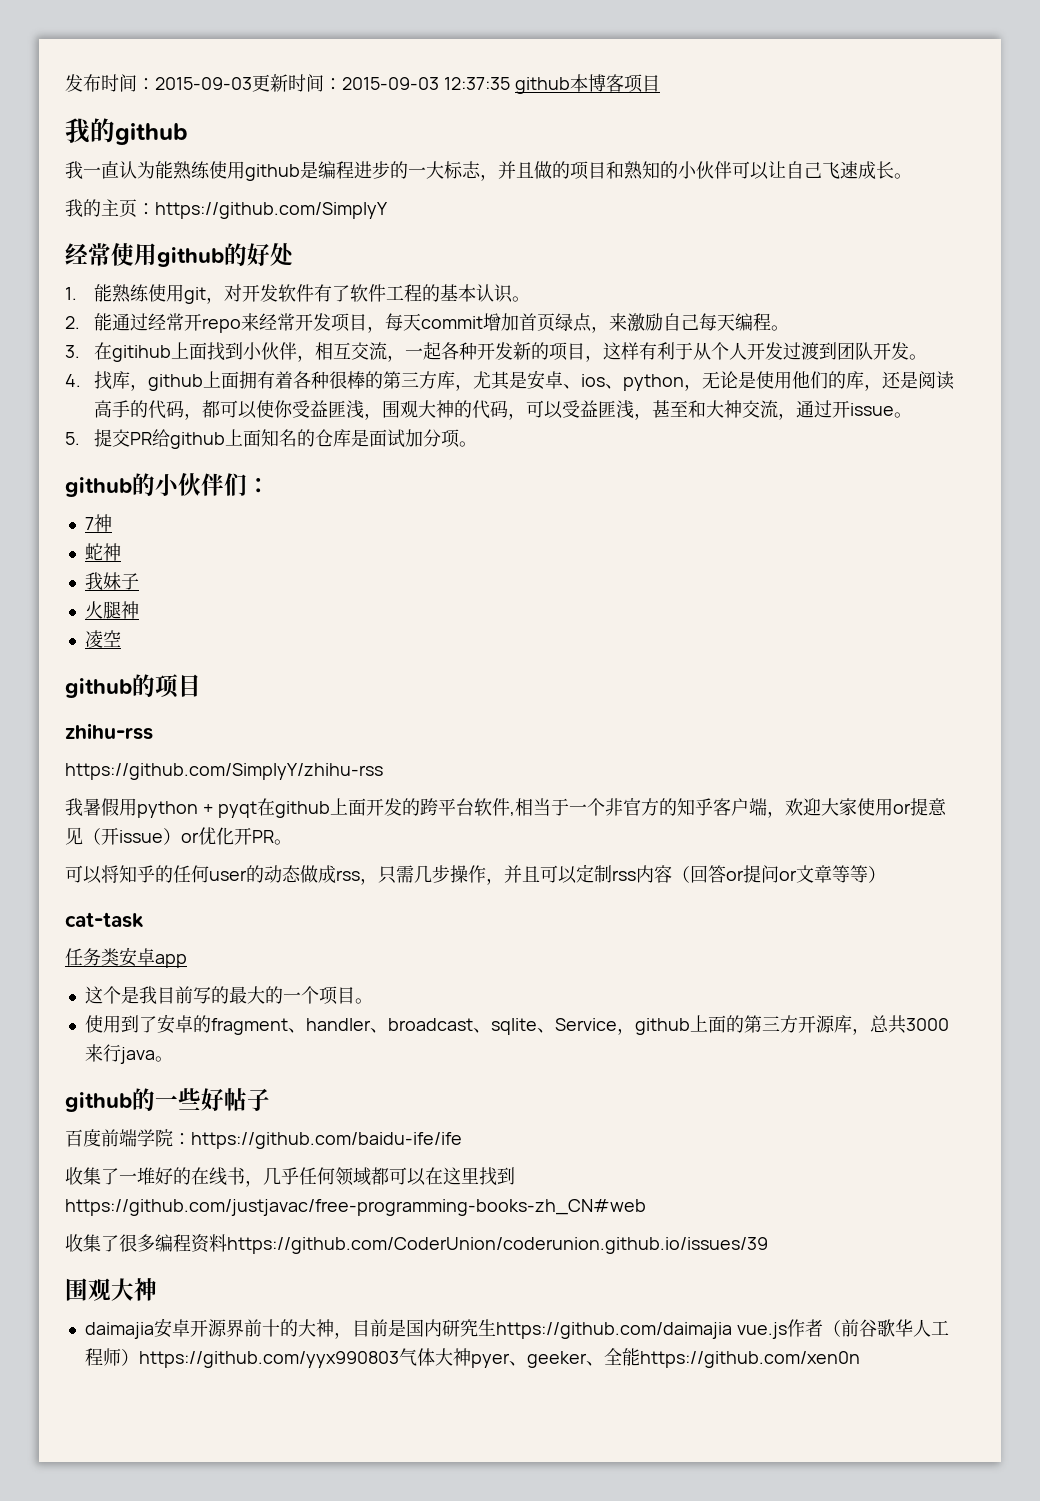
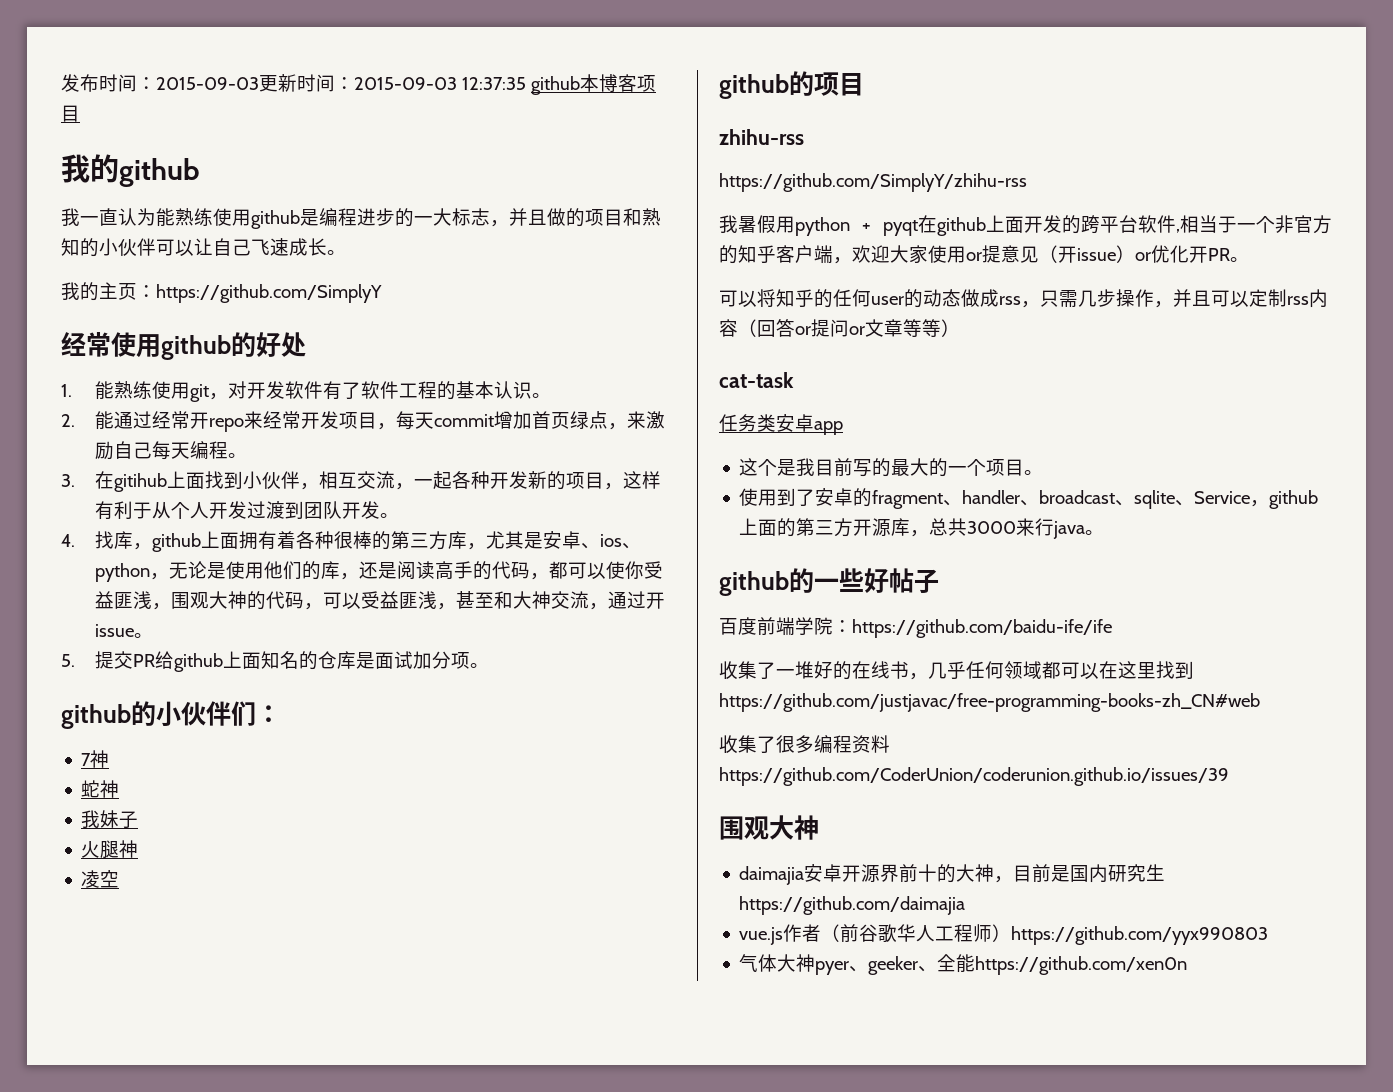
(732, 1330) none -> (966, 905) //
(399, 1359) none -> (1269, 935) //

